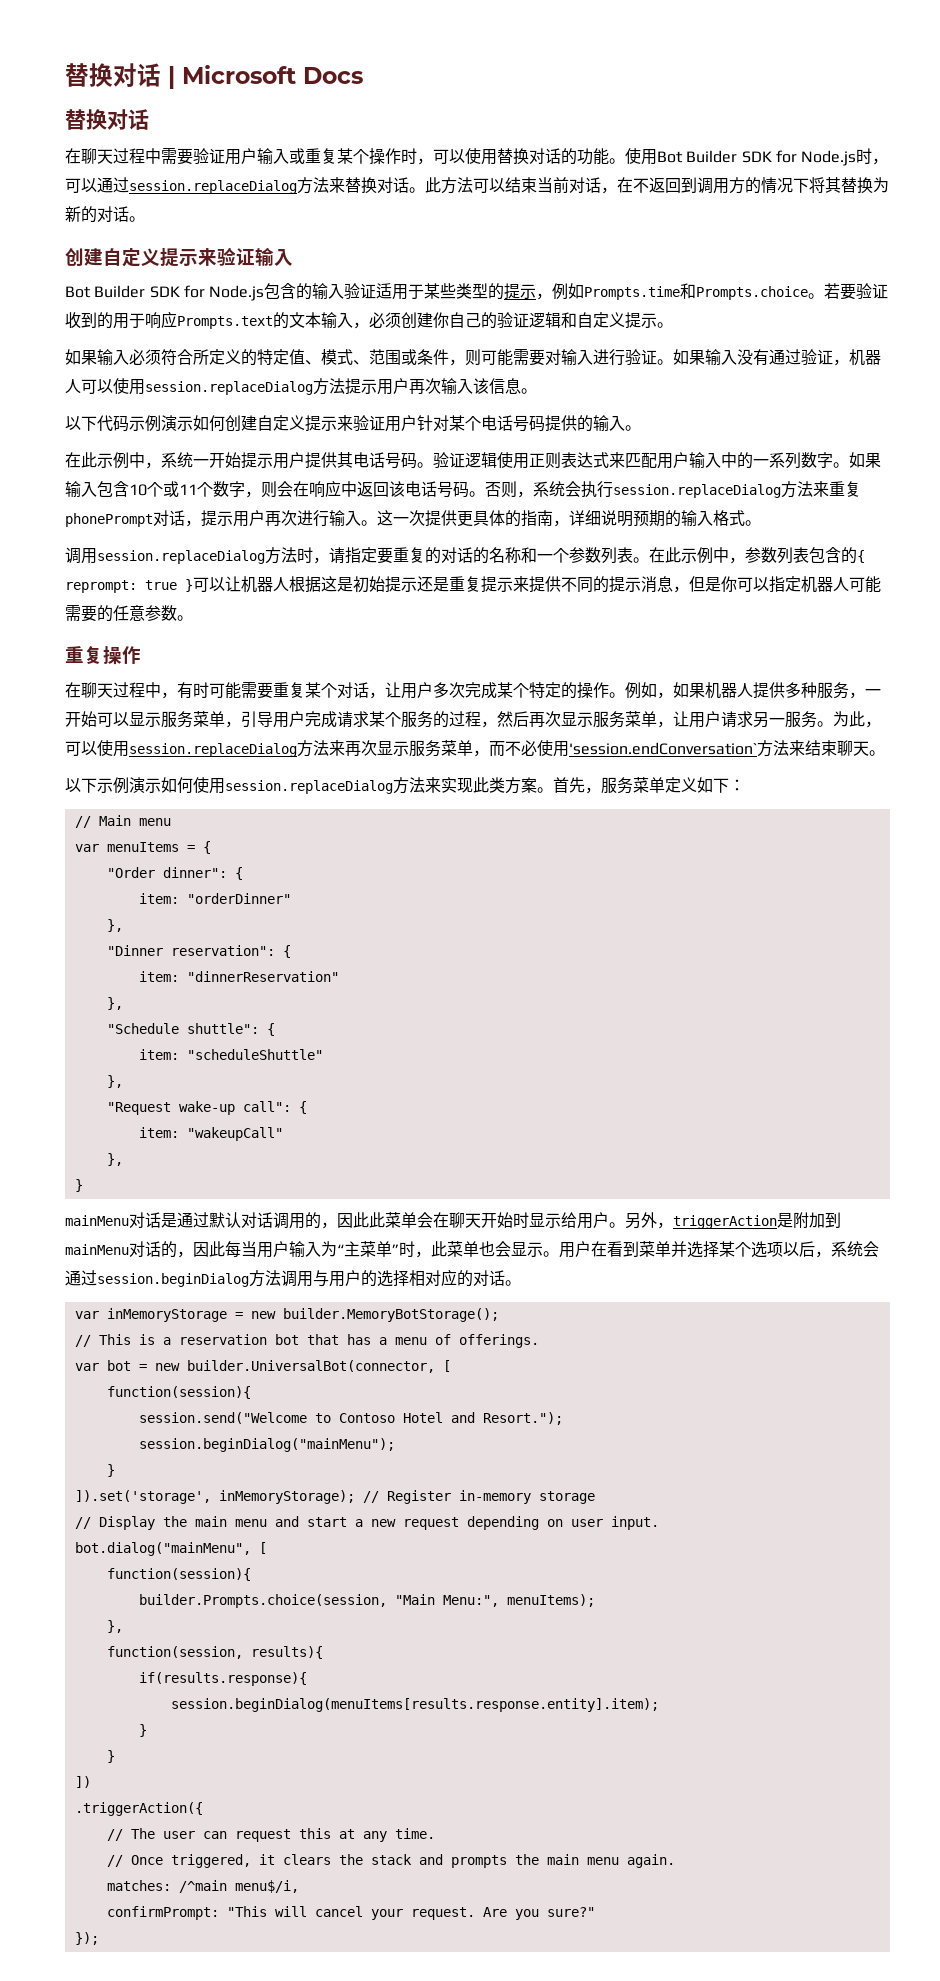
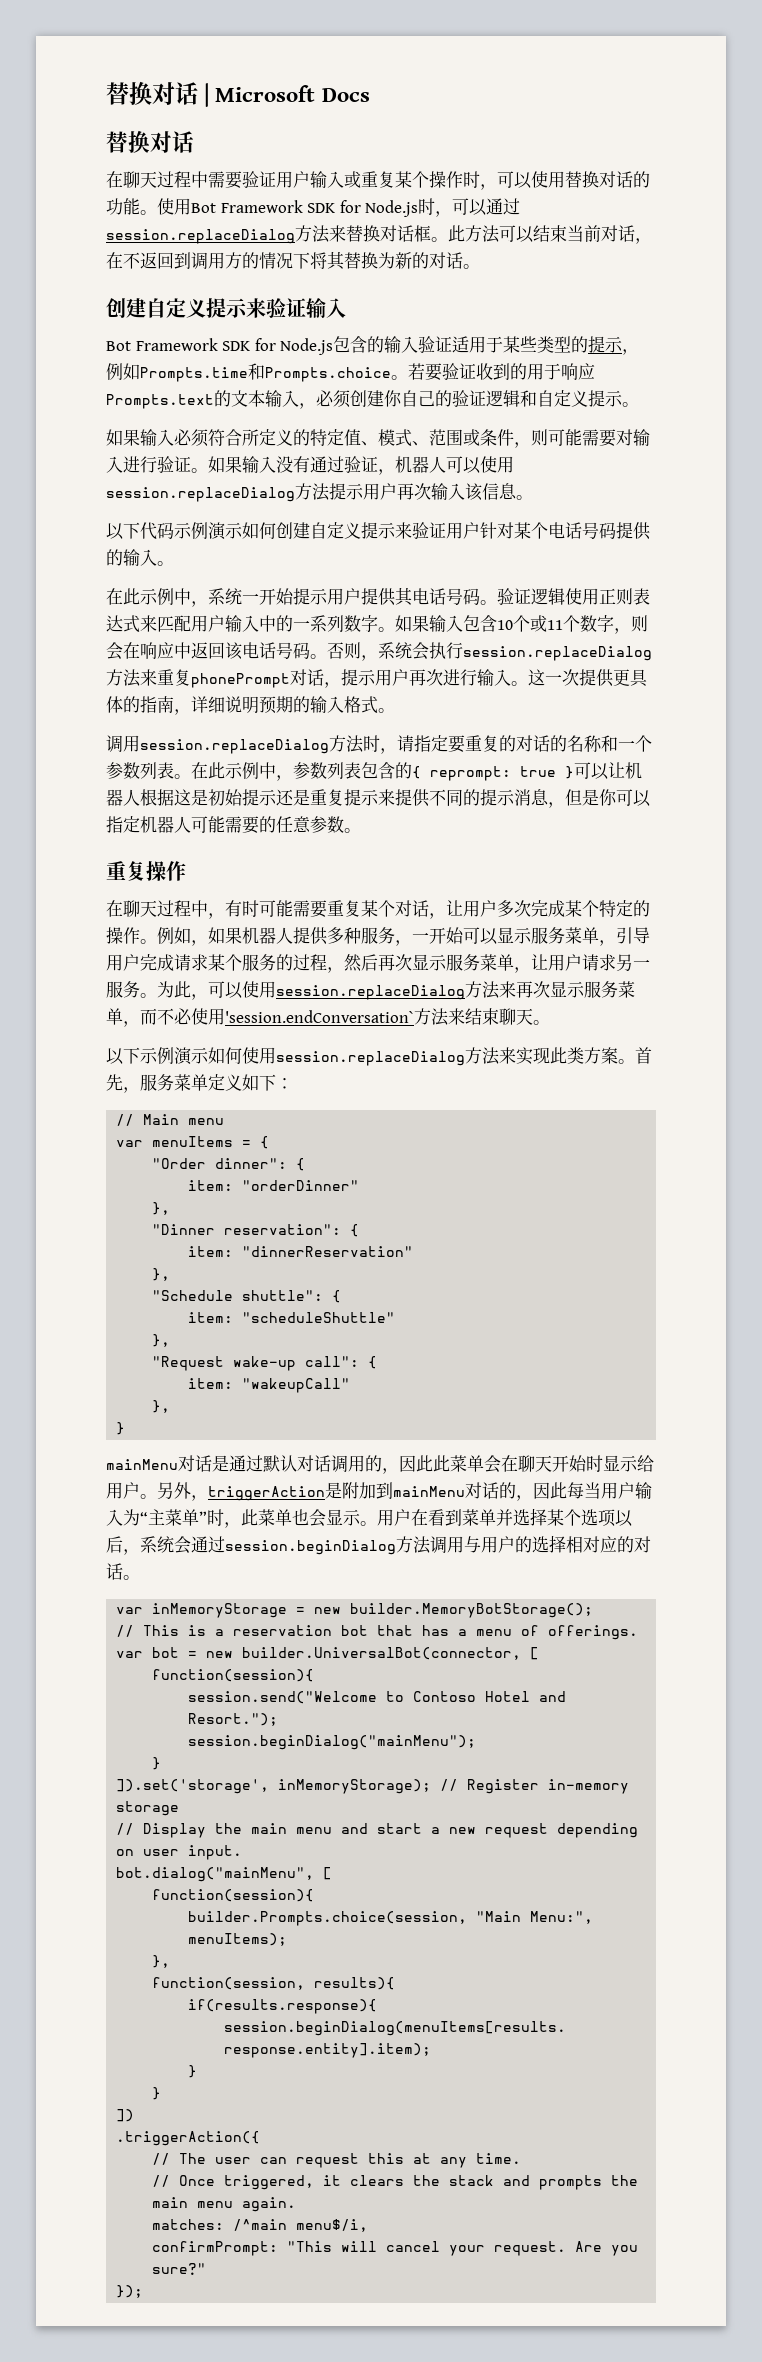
[686,150,738,163] Builder -> [220,200,303,213] Framework
(409, 185) none -> [414,225,431,242] 框
[94,285,146,298] Builder -> [135,338,218,351] Framework

